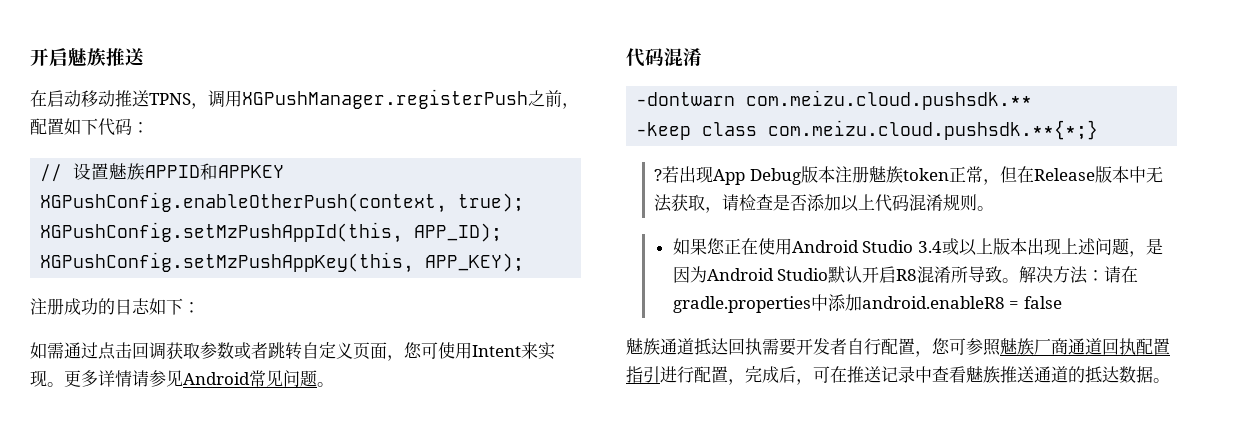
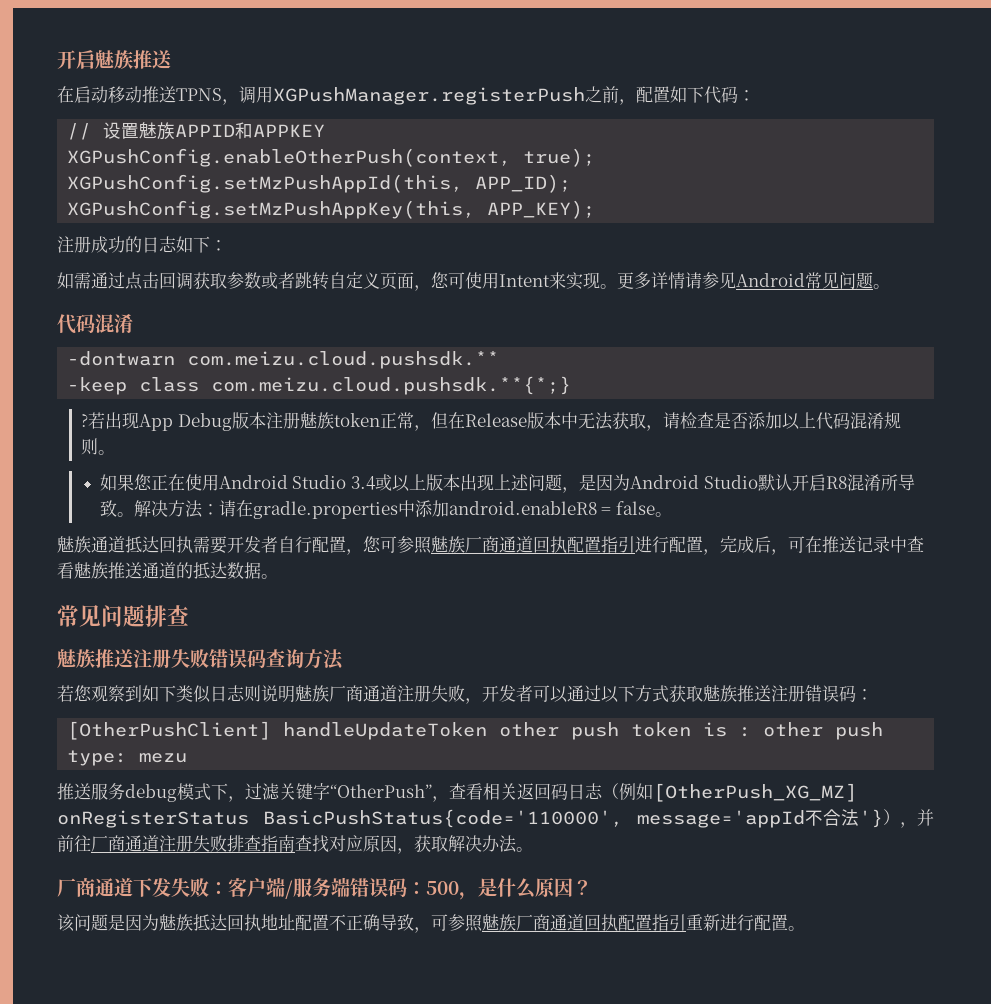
(1062, 302) none -> [655,512,673,517] 。
(1170, 380) none -> [57,604,189,627] [57,649,344,670] [57,685,873,704] [67,721,884,740] [67,750,188,766] [57,783,857,802] [57,809,934,828] [57,835,533,854] [57,877,592,900] [57,914,805,933] // 常见问题排查 // 魅族推送注册失败错误码查询方法 // 若您观察到如下类似日志则说明魅族厂商通道注册失败，开发者可以通过以下方式获取魅族推送注册错误码： // [OtherPushClient] handleUpdateToken other push token is : other push type: mezu // 推送服务debug模式下，过滤关键字“OtherPush”，查看相关返回码日志（例如[OtherPush_XG_MZ] onRegisterStatus BasicPushStatus{code='110000', message='appId不合法'}），并前往厂商通道注册失败排查指南查找对应原因，获取解决办法。 // 厂商通道下发失败：客户端/服务端错误码：500，是什么原因？ // 该问题是因为魅族抵达回执地址配置不正确导致，可参照魅族厂商通道回执配置指引重新进行配置。

